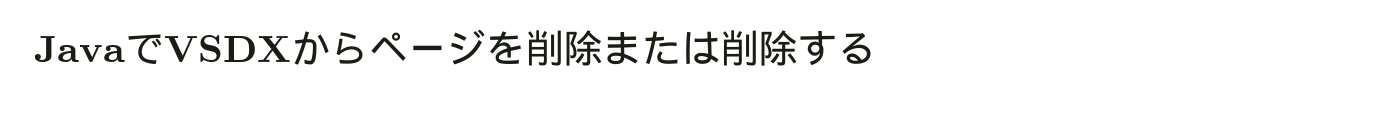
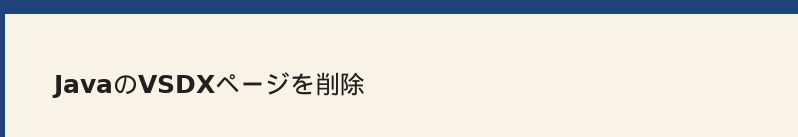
[125,31,369,65] でVSDXから -> [113,75,215,95] のVSDX
[603,30,876,66] または削除する -> (365, 84) none

